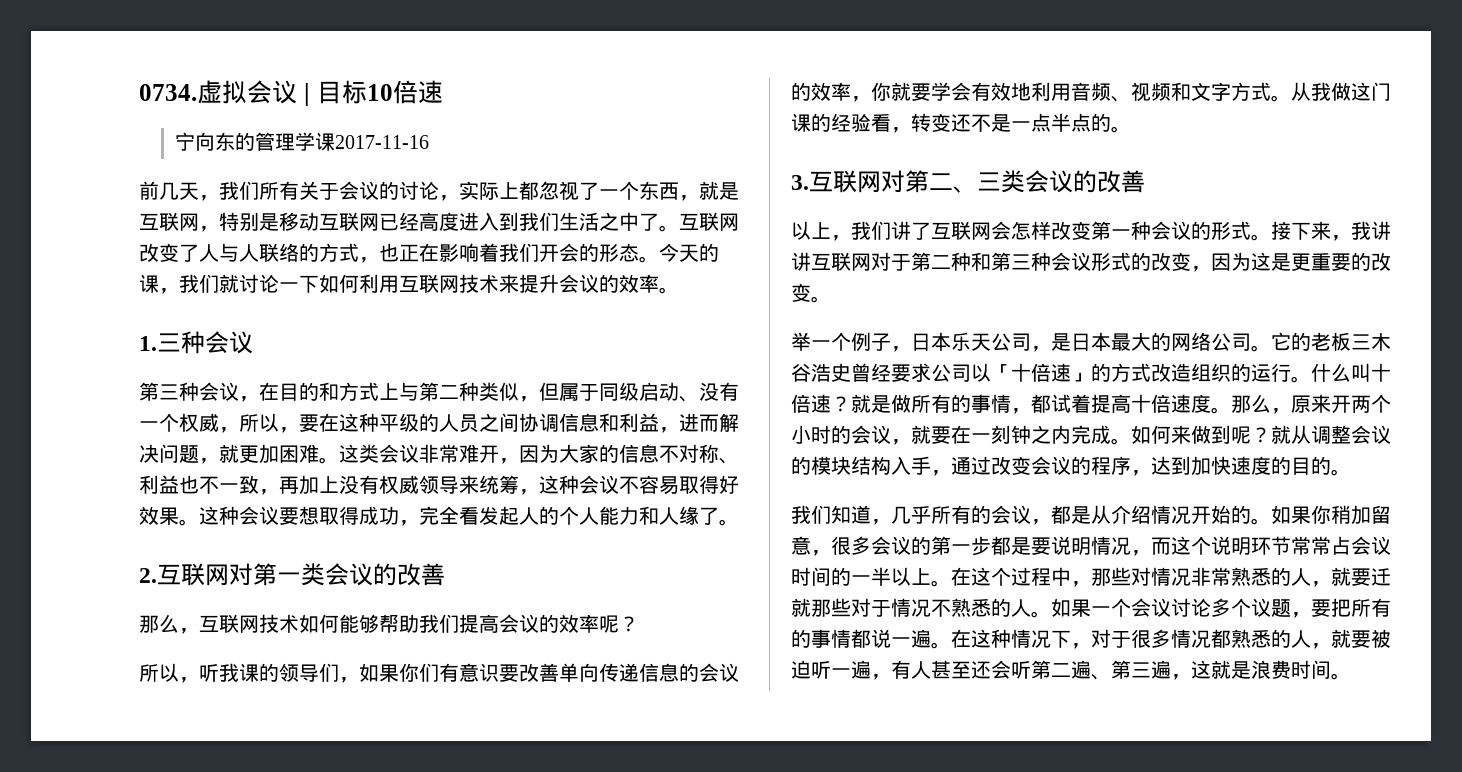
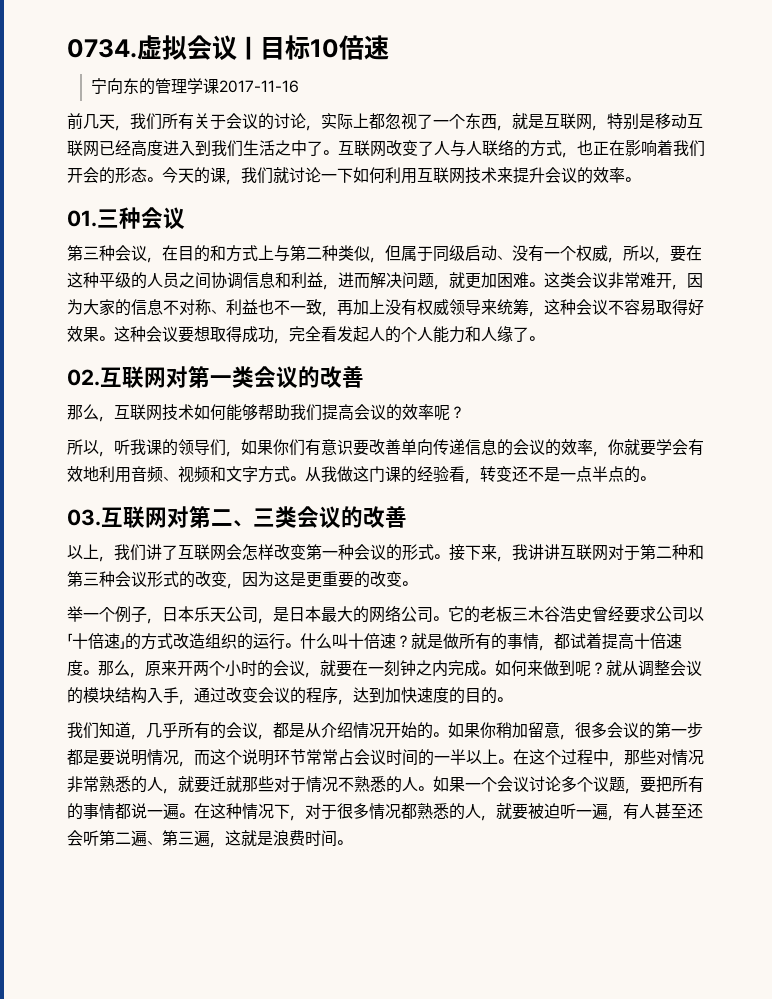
[139,336,157,351] 1. -> [67,210,97,227] 01.
[139,568,157,583] 2. -> [67,369,100,386] 02.
[791,175,809,190] 3. -> [67,509,101,526] 03.

